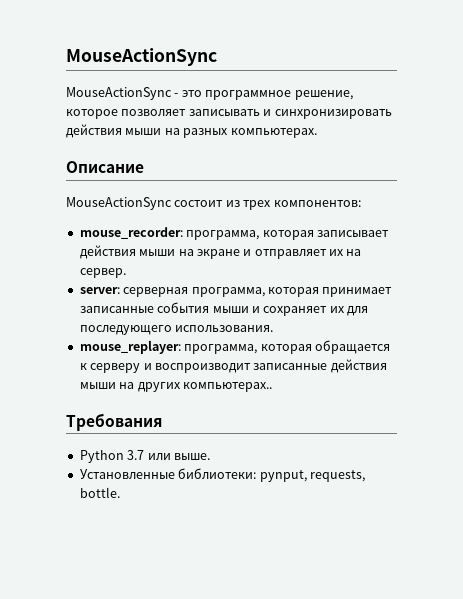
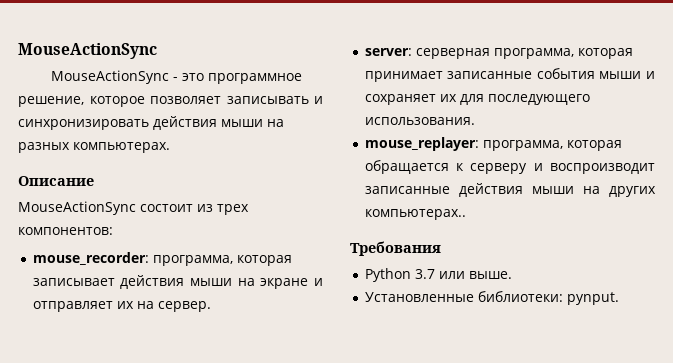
[259,470,365,482] [79,487,120,498] pynput, requests, bottle. -> [566,292,619,305] pynput.

